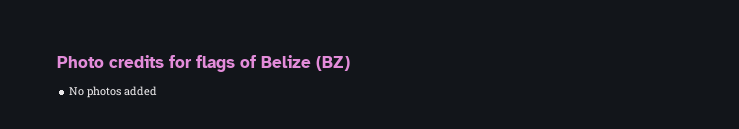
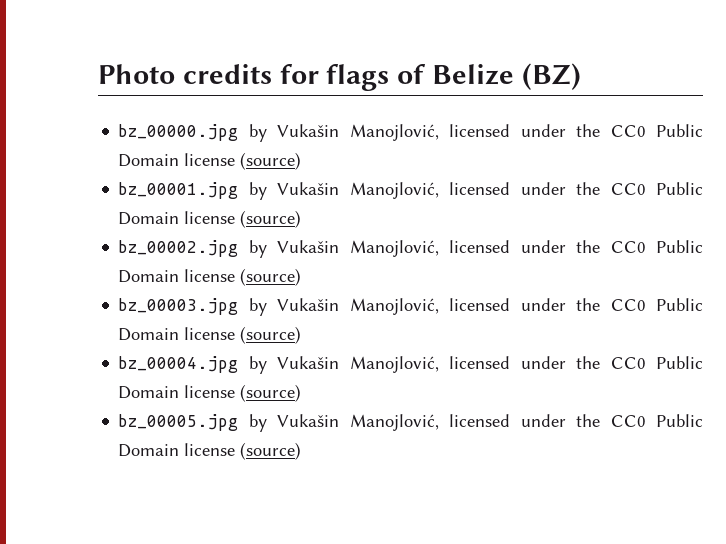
[69,86,158,98] No photos added -> [118,124,703,142] [118,152,302,170] [118,182,703,200] [118,210,302,228] [118,240,703,258] [118,268,302,286] [118,298,703,316] [118,326,302,344] [118,356,703,374] [118,384,302,402] [118,414,703,432] [118,442,302,460] bz_00000.jpg by Vukašin Manojlović, licensed under the CC0 Public Domain license (source) // bz_00001.jpg by Vukašin Manojlović, licensed under the CC0 Public Domain license (source) // bz_00002.jpg by Vukašin Manojlović, licensed under the CC0 Public Domain license (source) // bz_00003.jpg by Vukašin Manojlović, licensed under the CC0 Public Domain license (source) // bz_00004.jpg by Vukašin Manojlović, licensed under the CC0 Public Domain license (source) // bz_00005.jpg by Vukašin Manojlović, licensed under the CC0 Public Domain license (source)

